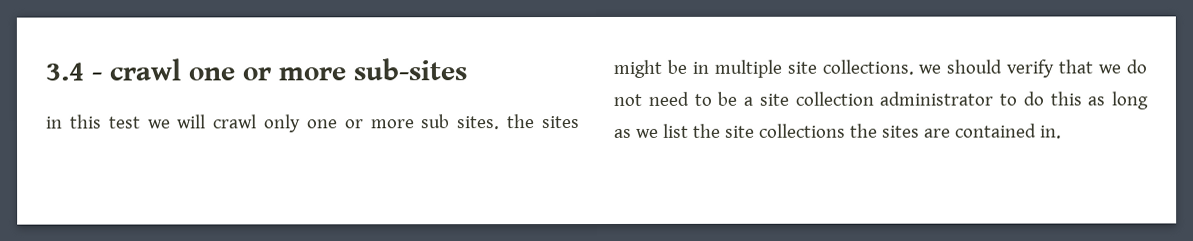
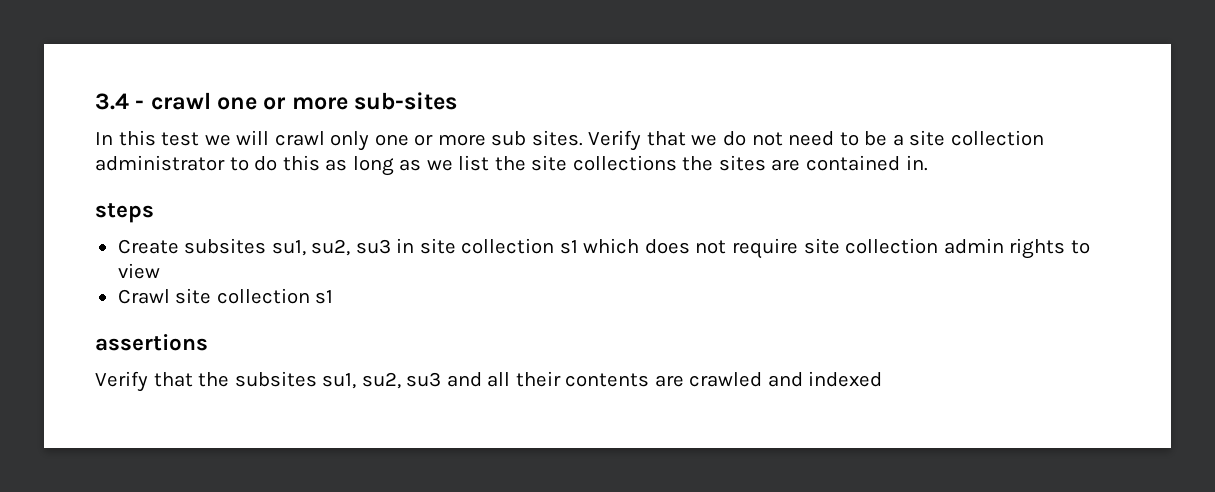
[45,116,63,129] in -> [95,132,113,145] In
[506,114,581,129] [613,59,1055,78] the sites might be in multiple site collections. we should verify -> [588,130,642,151] Verify
(1062, 132) none -> [95,203,154,223] [117,238,1090,259] [117,263,160,279] [117,288,334,304] [95,334,208,351] [95,371,883,392] // steps // Create subsites su1, su2, su3 in site collection s1 which does not require site collection admin rights to view // Crawl site collection s1 // assertions // Verify that the subsites su1, su2, su3 and all their contents are crawled and indexed

